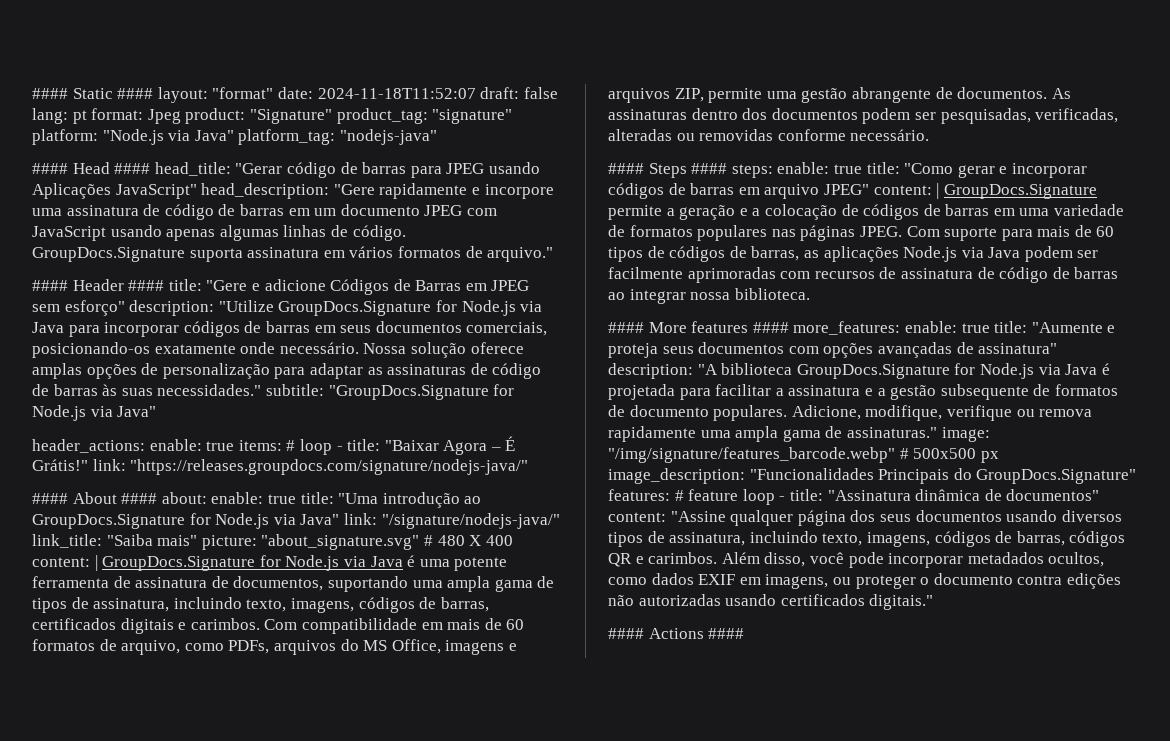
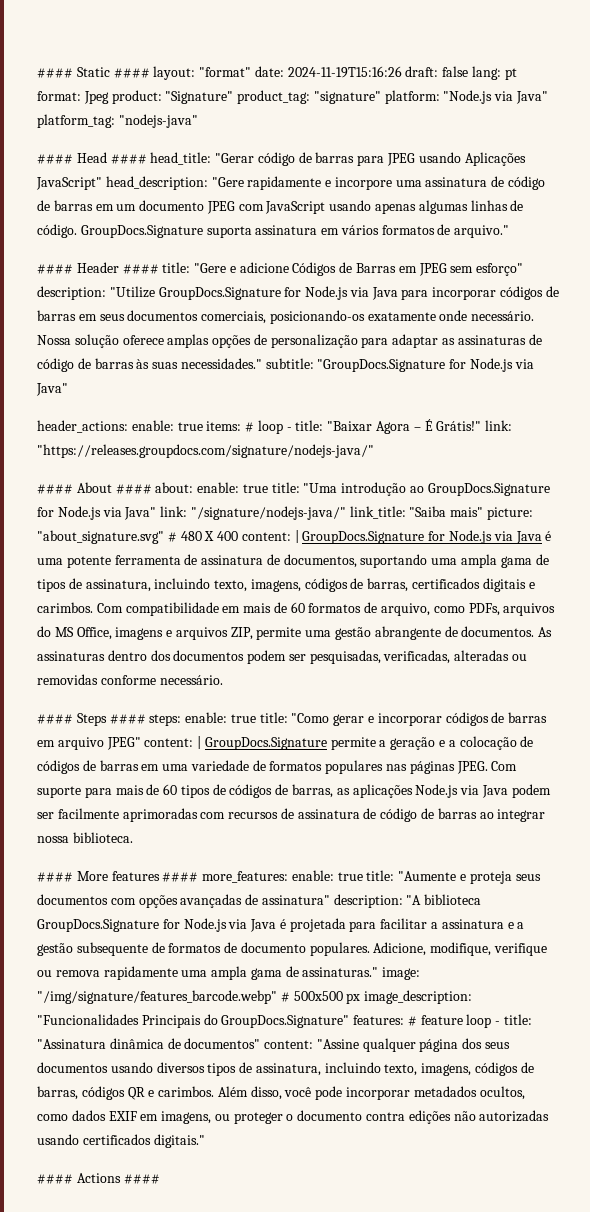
[317,88,476,99] 2024-11-18T11:52:07 -> [287,66,402,78] 2024-11-19T15:16:26

